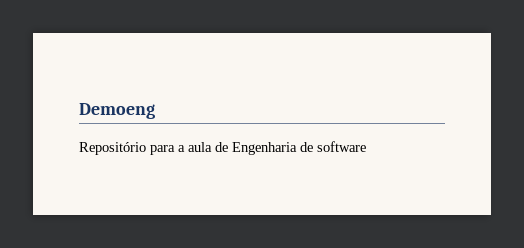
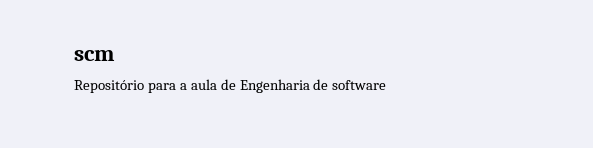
[79,103,155,119] Demoeng -> [74,50,115,61] scm

